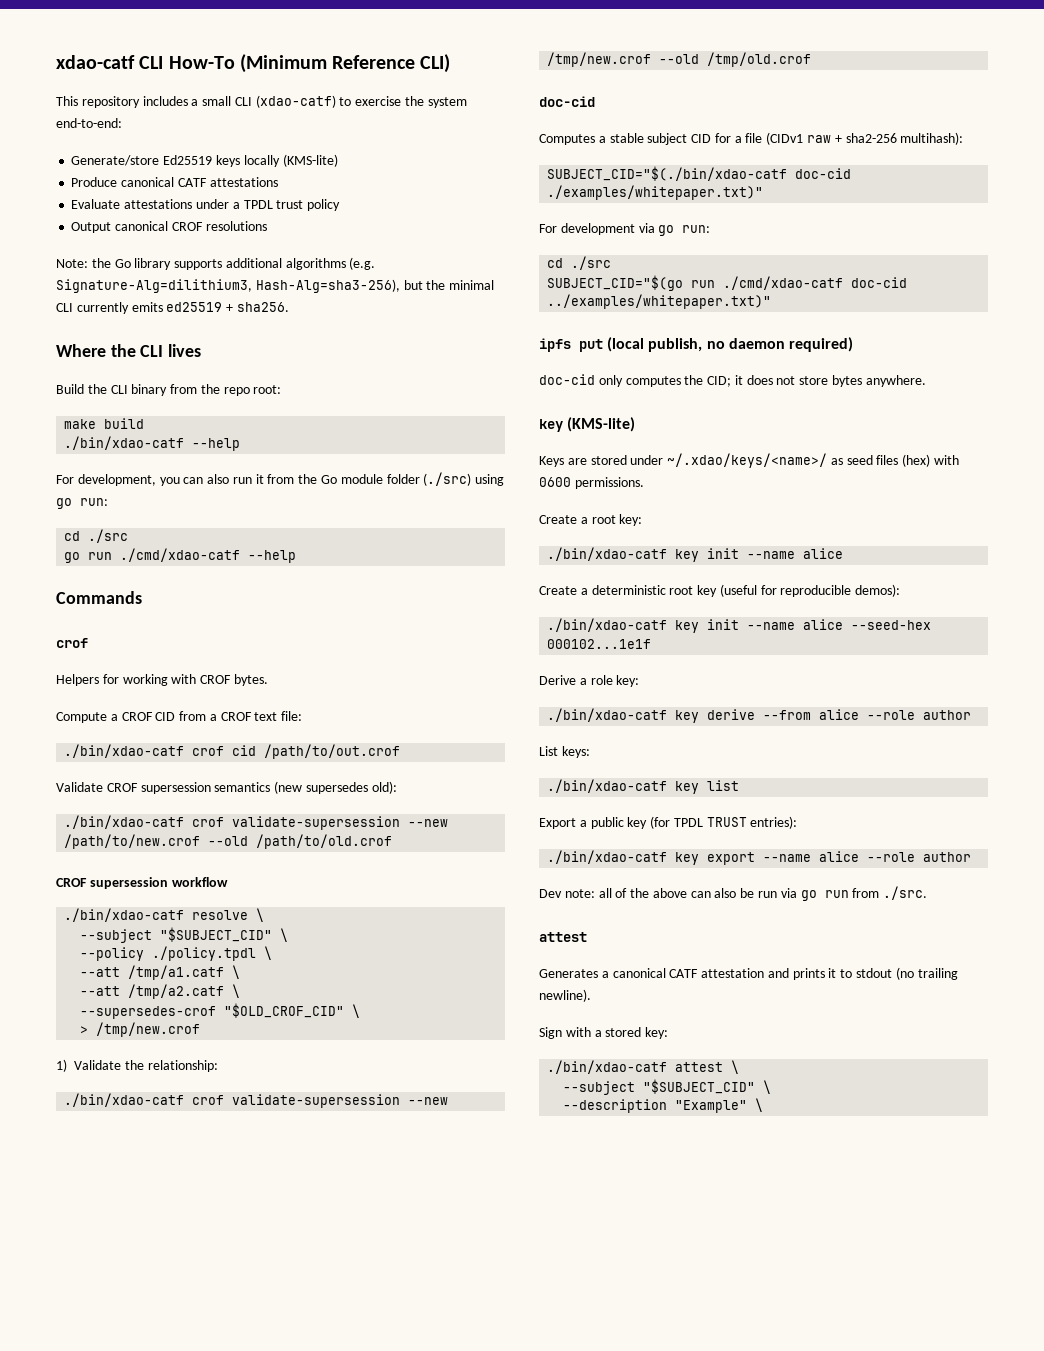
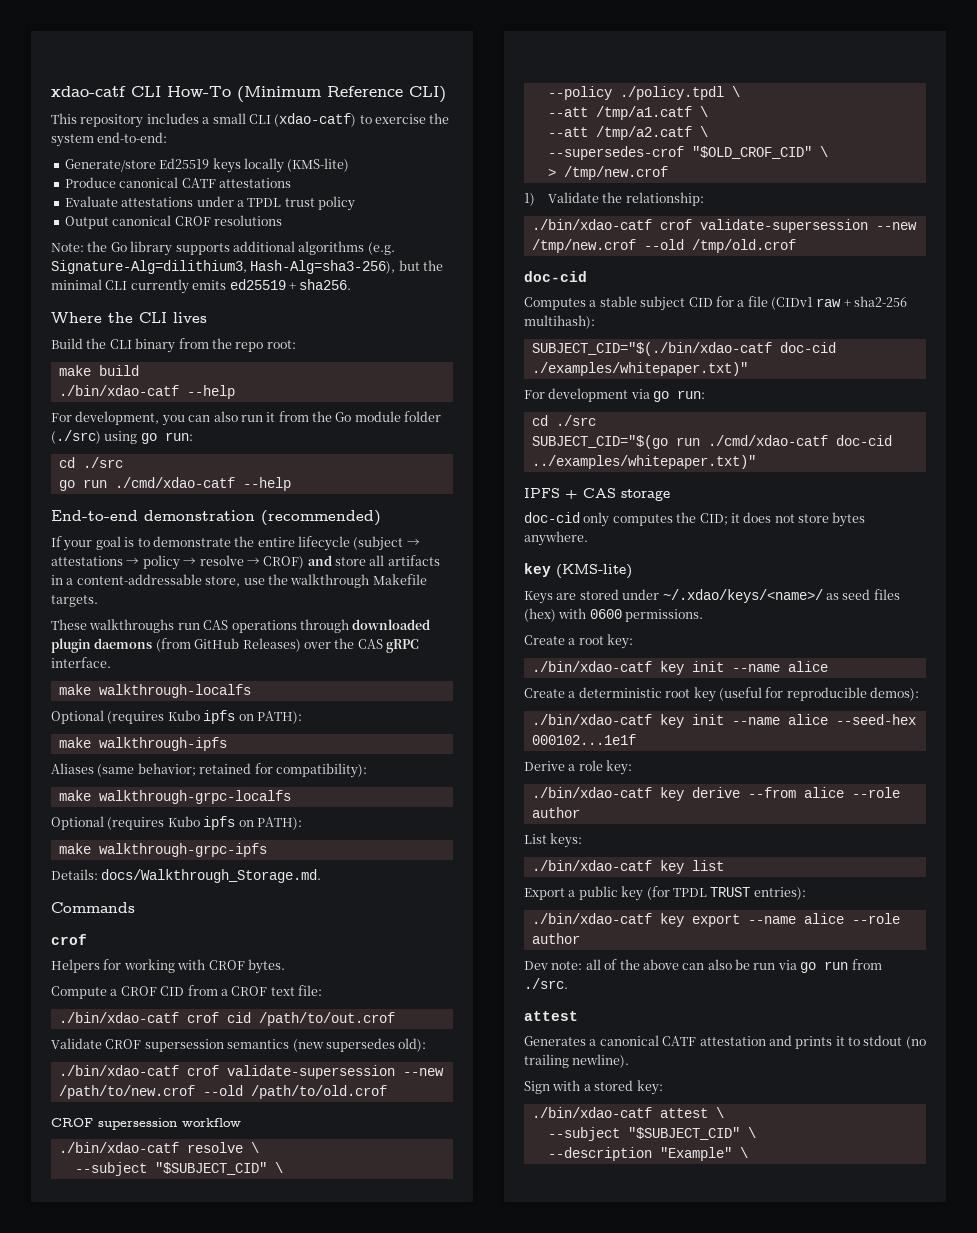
(297, 556) none -> [51,510,381,526] [51,536,420,551] [51,555,440,570] [51,574,427,588] [51,595,98,607] [51,619,431,633] [51,638,419,653] [51,657,111,668] [58,684,251,698] [51,710,302,724] [58,737,227,751] [51,763,367,778] [58,790,291,804] [51,816,302,830] [58,843,267,857] [51,869,322,883] // End-to-end demonstration (recommended) // If your goal is to demonstrate the entire lifecycle (subject → attestations → policy → resolve → CROF) and store all artifacts in a content-addressable store, use the walkthrough Makefile targets. // These walkthroughs run CAS operations through downloaded plugin daemons (from GitHub Releases) over the CAS gRPC interface. // make walkthrough-localfs // Optional (requires Kubo ipfs on PATH): // make walkthrough-ipfs // Aliases (same behavior; retained for compatibility): // make walkthrough-grpc-localfs // Optional (requires Kubo ipfs on PATH): // make walkthrough-grpc-ipfs // Details: docs/Walkthrough_Storage.md.
[539,337,853,352] ipfs put (local publish, no daemon required) -> [524,488,670,501] IPFS + CAS storage

